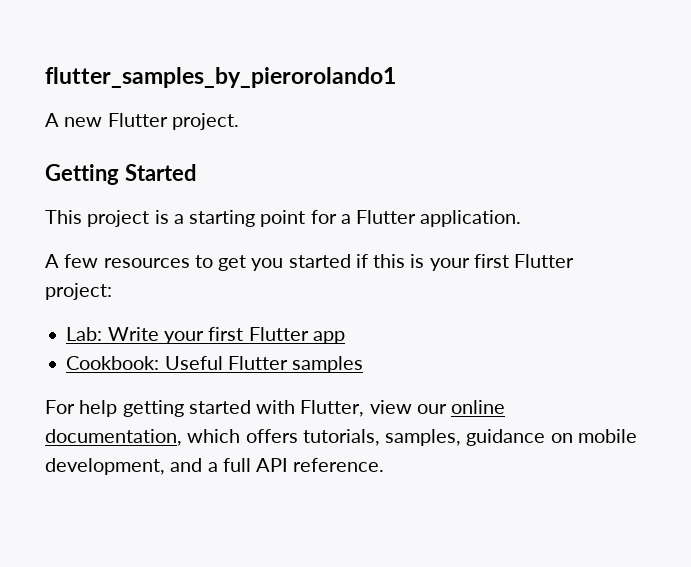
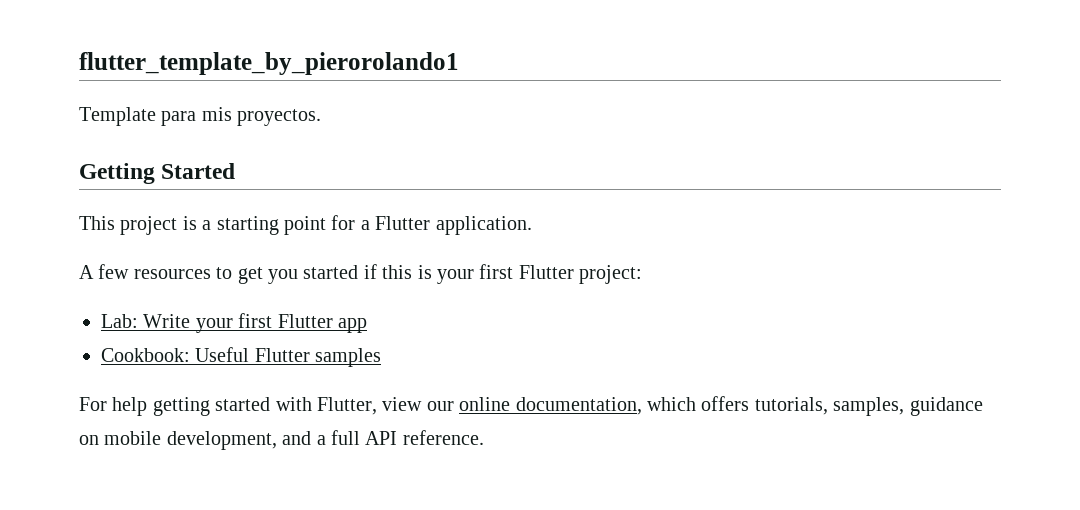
[45,67,396,88] [45,113,239,130] flutter_samples_by_pierorolando1 // A new Flutter project. -> [79,52,459,75] [79,107,322,126] flutter_template_by_pierorolando1 // Template para mis proyectos.

